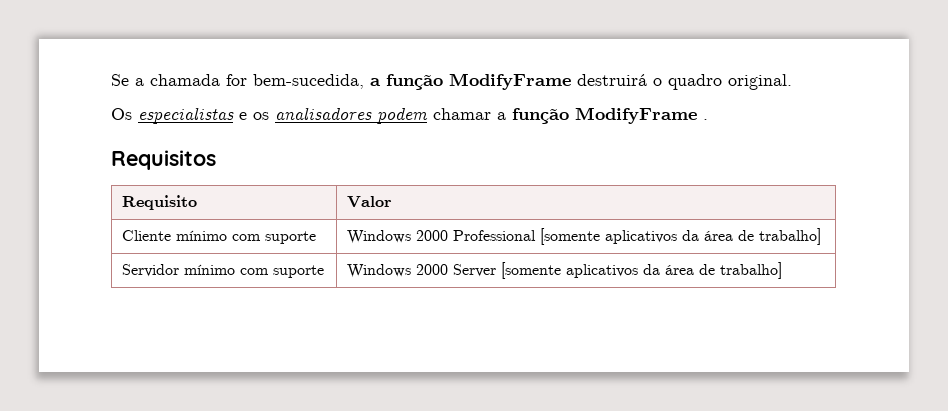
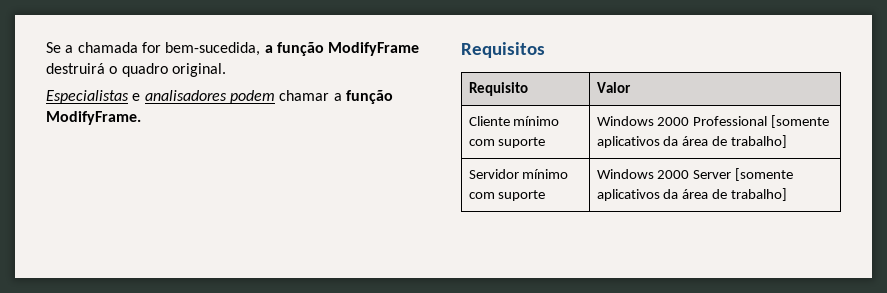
[111,107,269,124] Os especialistas e os -> [46,90,141,104] Especialistas e
[575,107,708,124] ModifyFrame . -> [46,111,141,125] ModifyFrame.

